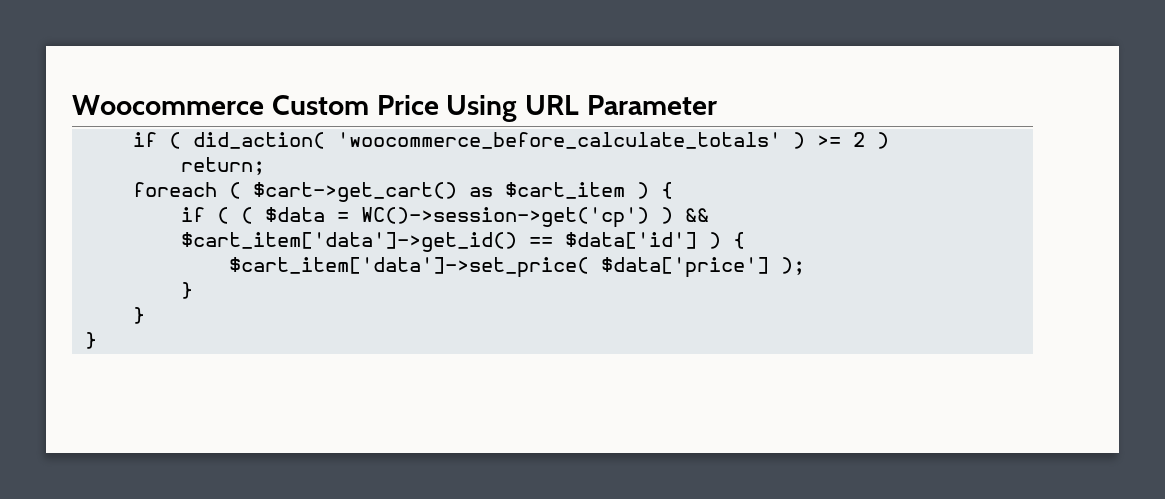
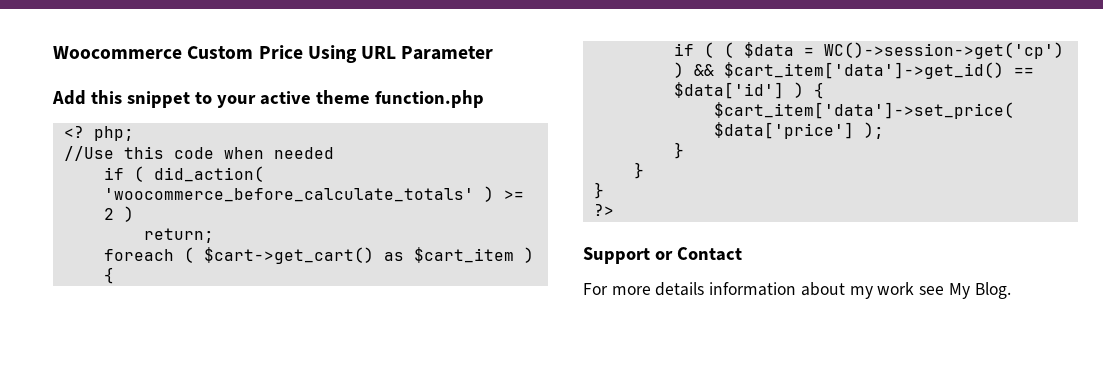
(718, 105) none -> [52,90,484,108] [63,126,134,141] [63,146,334,161] // Add this snippet to your active theme function.php // <? php; // //Use this code when needed
(97, 340) none -> [593,204,614,216] [583,247,742,264] [583,282,1011,299] // ?> // Support or Contact // For more details information about my work see My Blog.

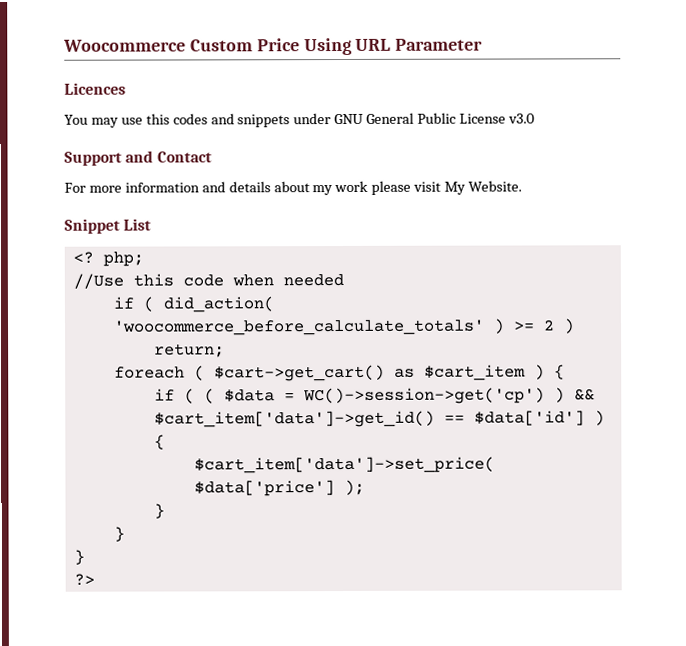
[52,90,484,108] Add this snippet to your active theme function.php -> [64,82,126,95] [64,112,535,128] [64,150,212,166] [64,180,523,196] [64,218,152,234] Licences // You may use this codes and snippets under GNU General Public License v3.0 // Support and Contact // For more information and details about my work please visit My Website. // Snippet List
[583,247,742,264] [583,282,1011,299] // Support or Contact // For more details information about my work see My Blog. -> (95, 579) none

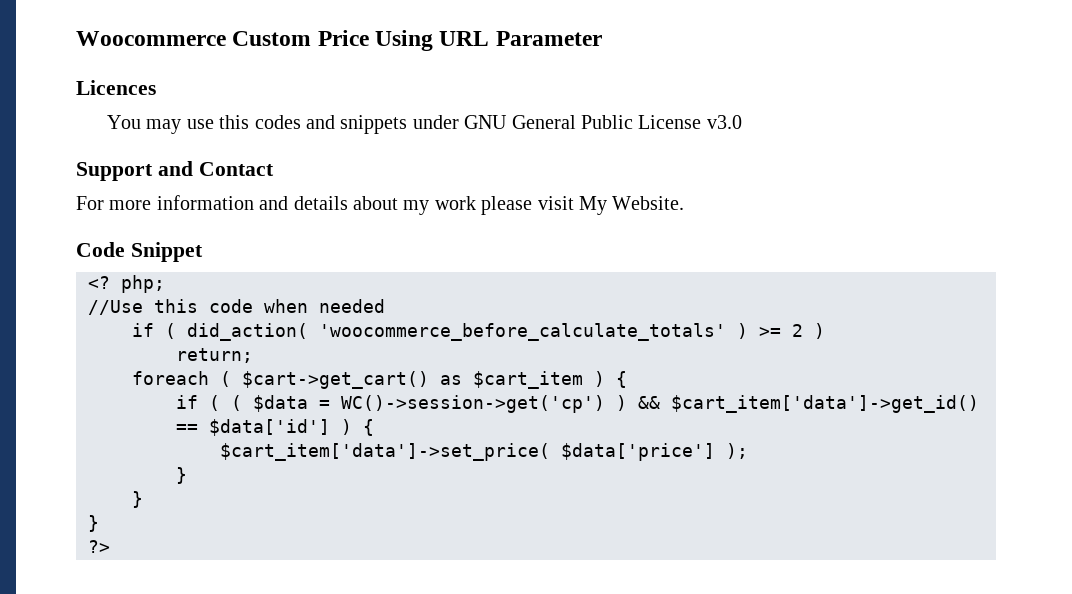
(523, 186) none -> [76,242,125,257] Code
[123,218,152,231] List -> (203, 252) none

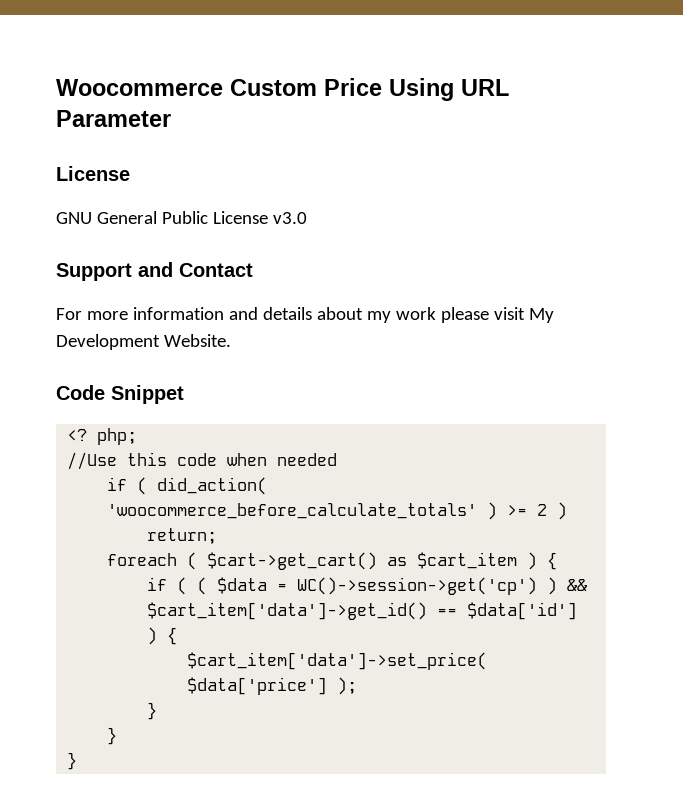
[76,80,156,95] [107,115,459,134] Licences // You may use this codes and snippets under -> [56,166,130,181] License //
(607, 205) none -> [56,334,160,350] Development
[88,540,110,553] // ?> -> (78, 761) none

